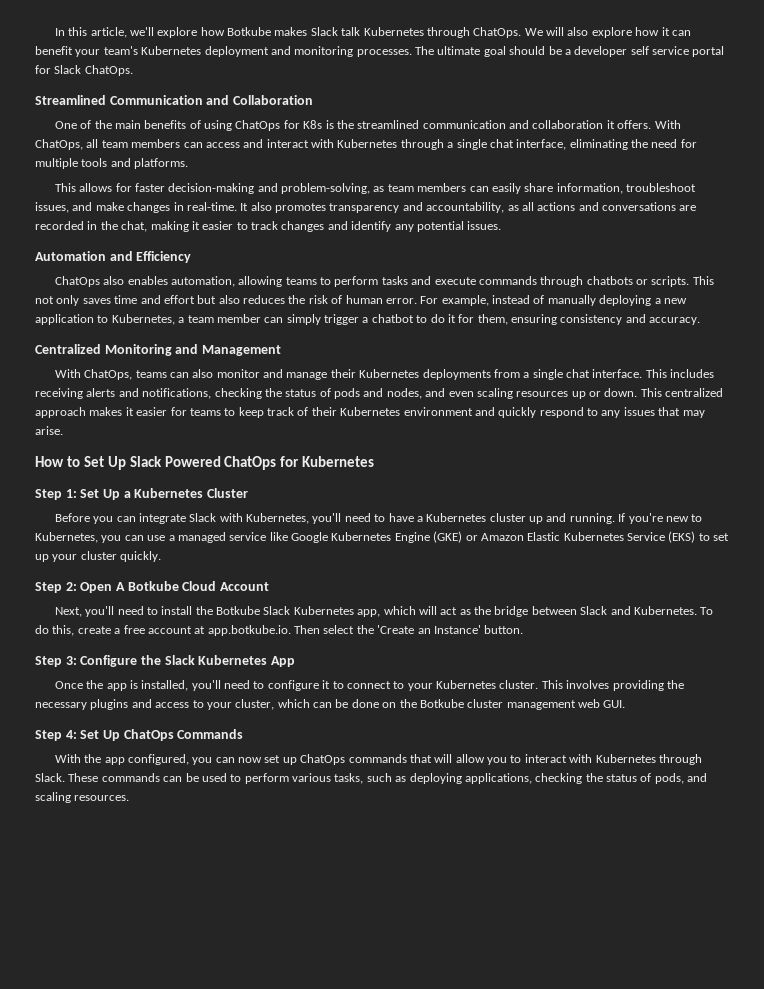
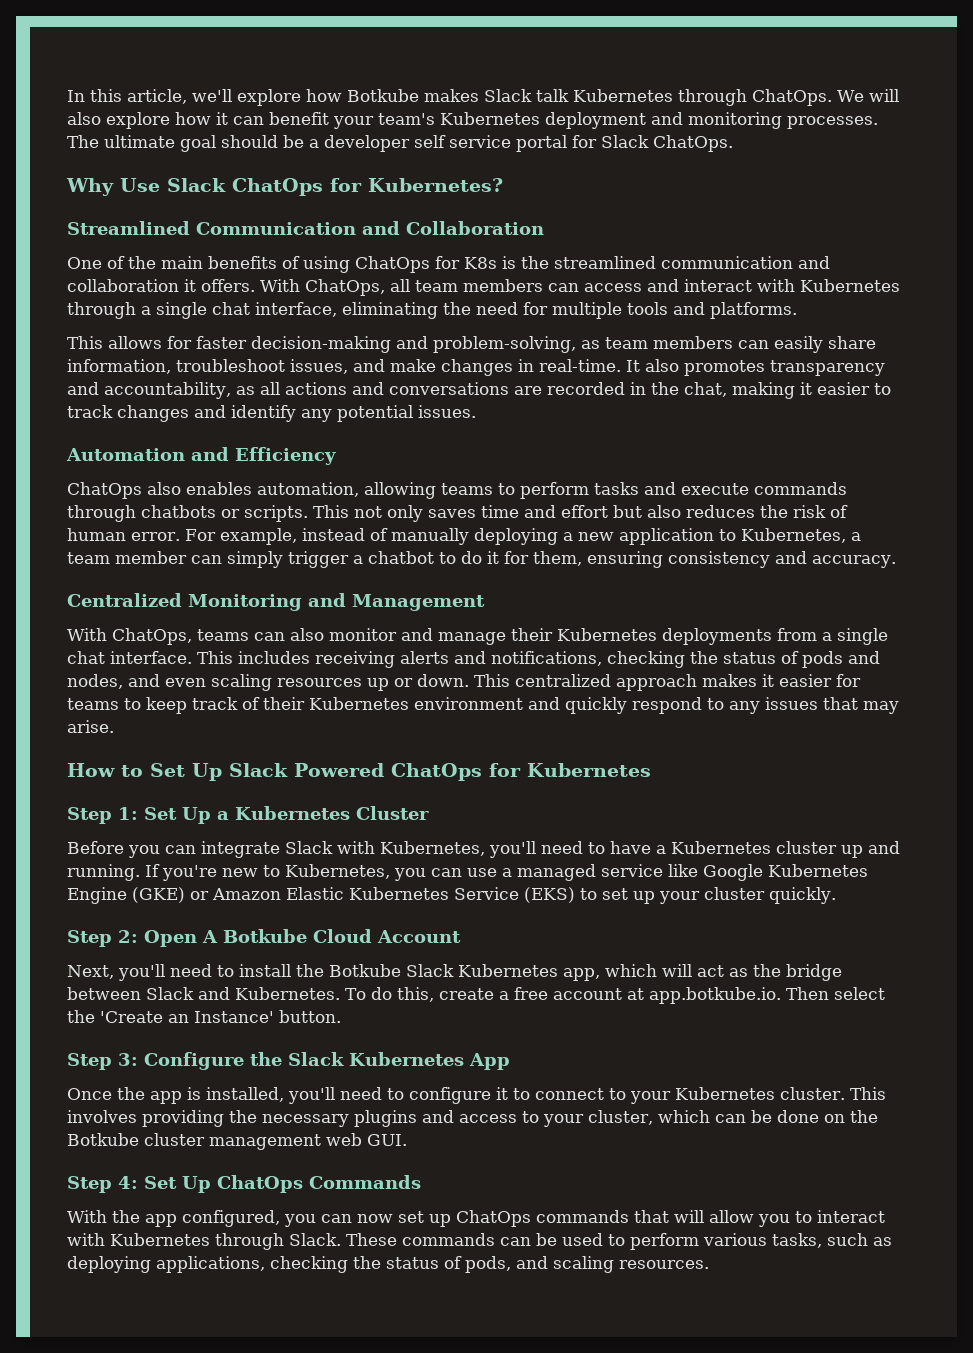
(133, 70) none -> [66,178,503,196] // Why Use Slack ChatOps for Kubernetes?

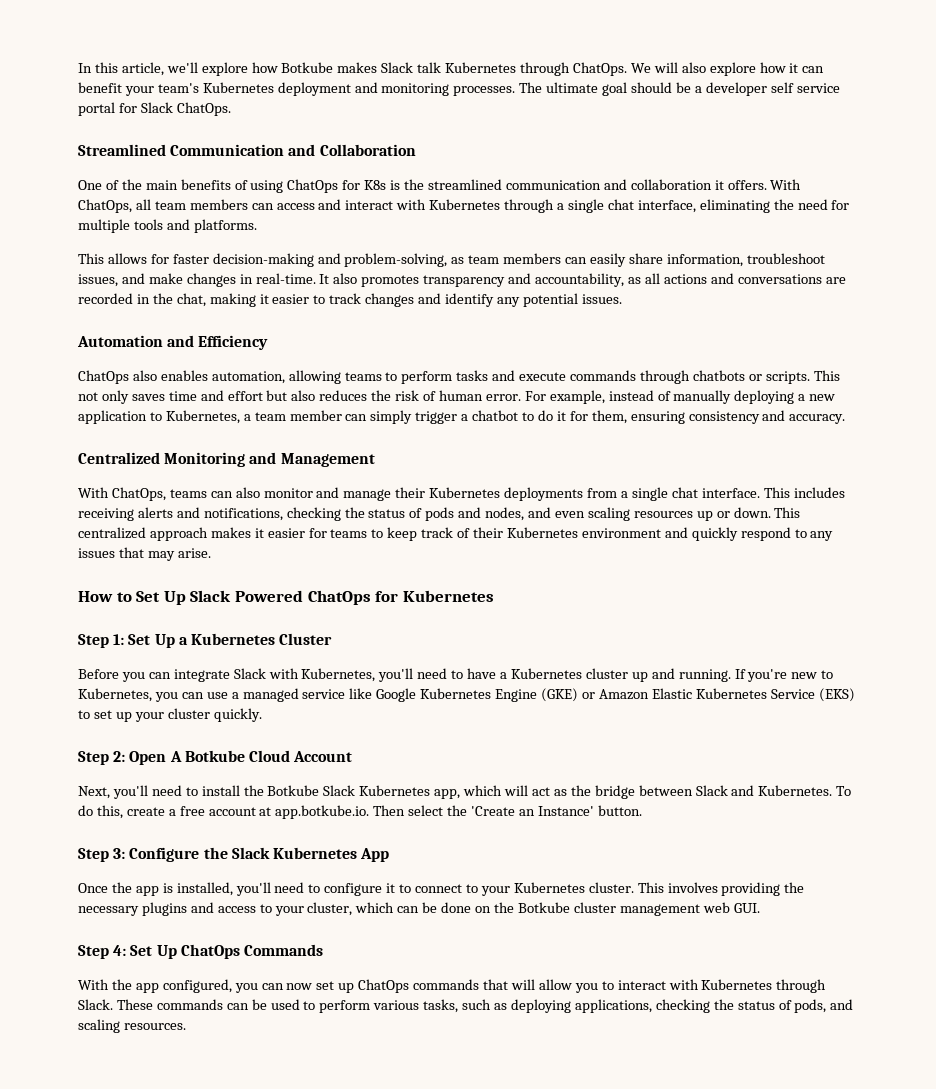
[66,178,503,196] // Why Use Slack ChatOps for Kubernetes? -> (231, 109) none

